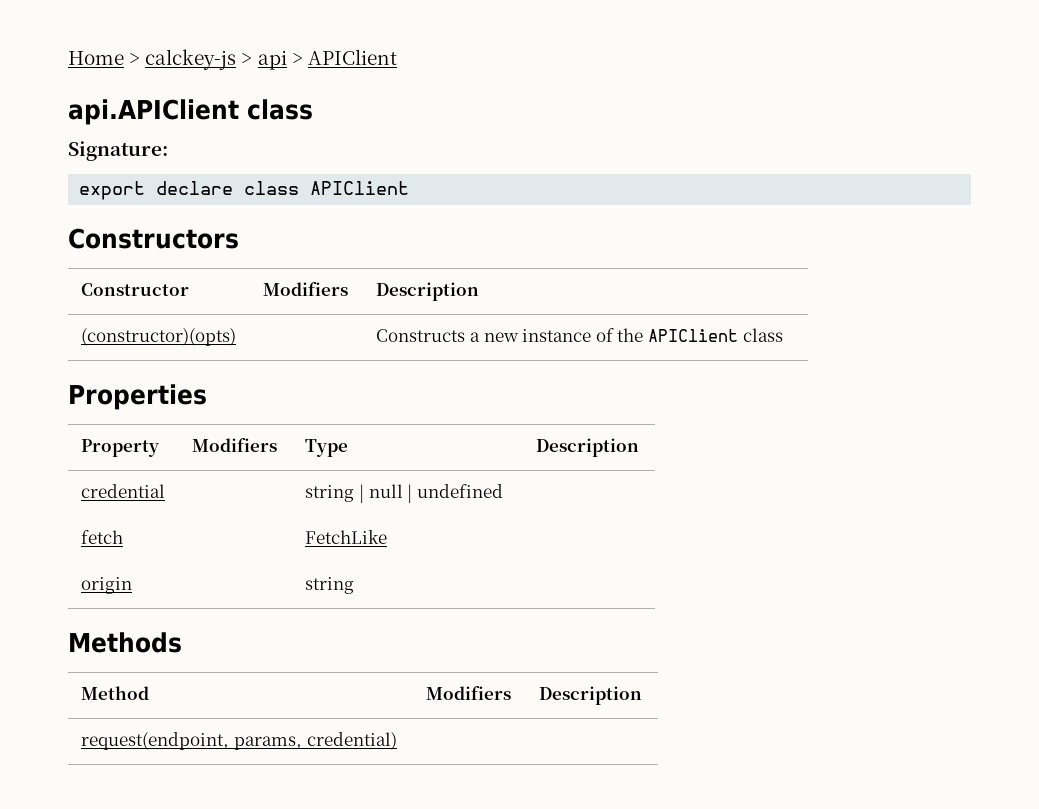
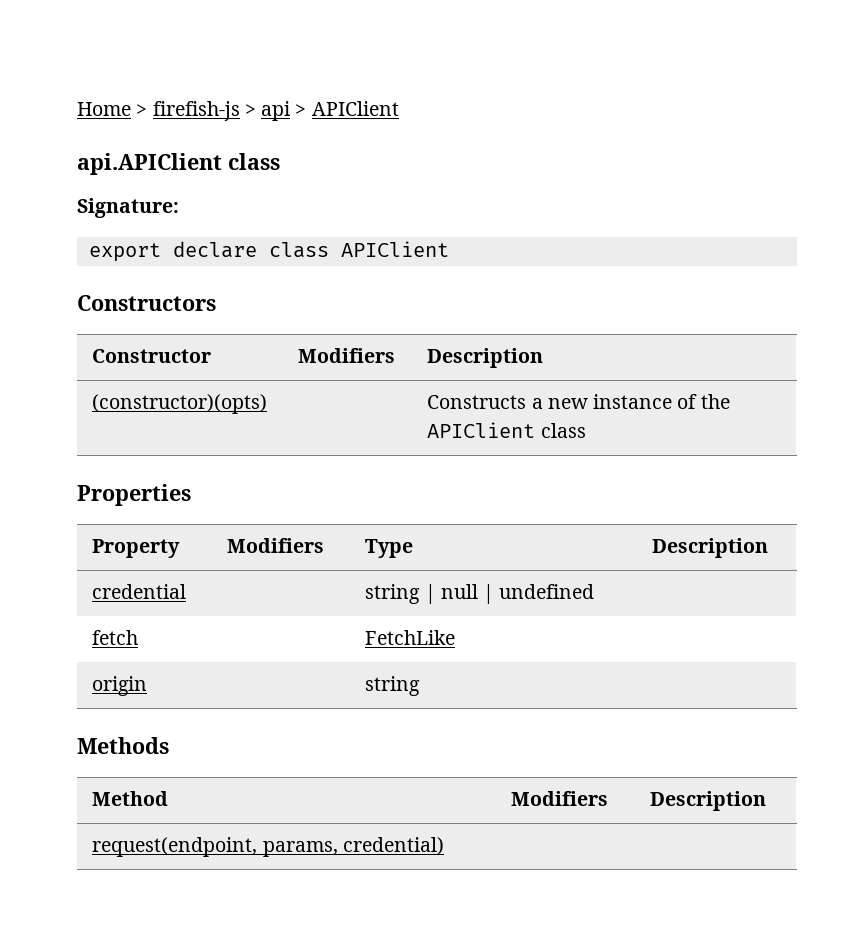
[145,49,237,70] calckey-js -> [152,101,240,121] firefish-js

